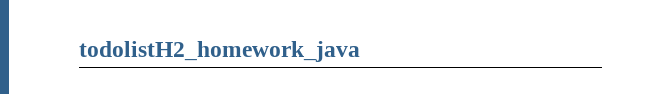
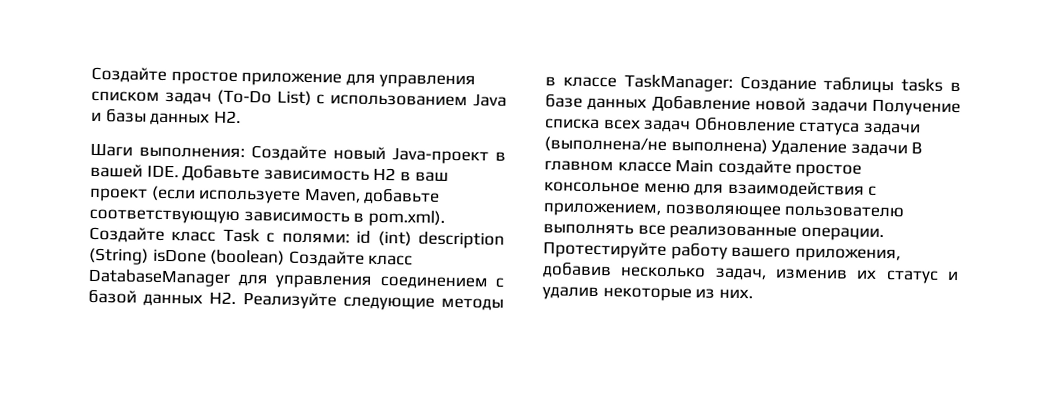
[79,41,360,62] todolistH2_homework_java -> [91,66,477,89] [91,89,507,107] [91,109,241,126] [90,142,506,165] [90,163,449,182] [89,185,441,205] [89,208,445,227] [89,226,505,249] [89,247,414,267] [88,268,504,290] [88,289,504,311] [545,74,961,94] [545,94,961,117] [545,117,921,136] [544,136,923,157] [544,159,863,178] [544,180,878,198] [543,202,905,218] [543,223,884,242] [543,241,901,263] [542,262,959,284] [542,286,753,302] Создайте простое приложение для управления списком задач (To-Do List) с использованием Java и базы данных H2. // Шаги выполнения: Создайте новый Java-проект в вашей IDE. Добавьте зависимость H2 в ваш проект (если используете Maven, добавьте соответствующую зависимость в pom.xml). Создайте класс Task с полями: id (int) description (String) isDone (boolean) Создайте класс DatabaseManager для управления соединением с базой данных H2. Реализуйте следующие методы в классе TaskManager: Создание таблицы tasks в базе данных Добавление новой задачи Получение списка всех задач Обновление статуса задачи (выполнена/не выполнена) Удаление задачи В главном классе Main создайте простое консольное меню для взаимодействия с приложением, позволяющее пользователю выполнять все реализованные операции. Протестируйте работу вашего приложения, добавив несколько задач, изменив их статус и удалив некоторые из них.

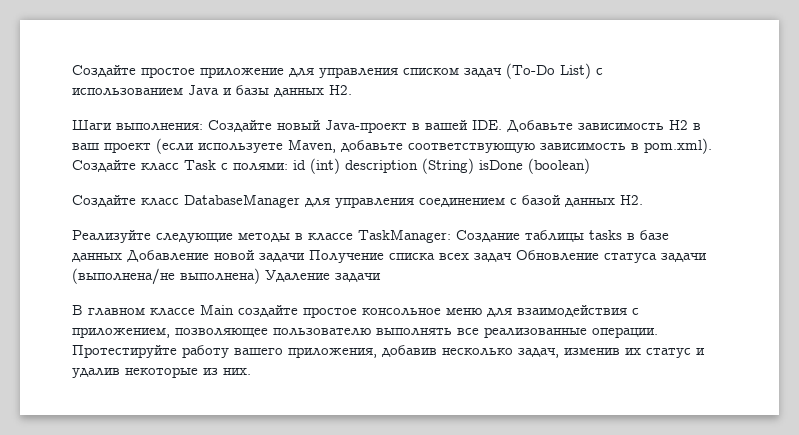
(286, 257) none -> (590, 166) //
(237, 297) none -> (643, 200) //
(908, 150) none -> (381, 277) //

